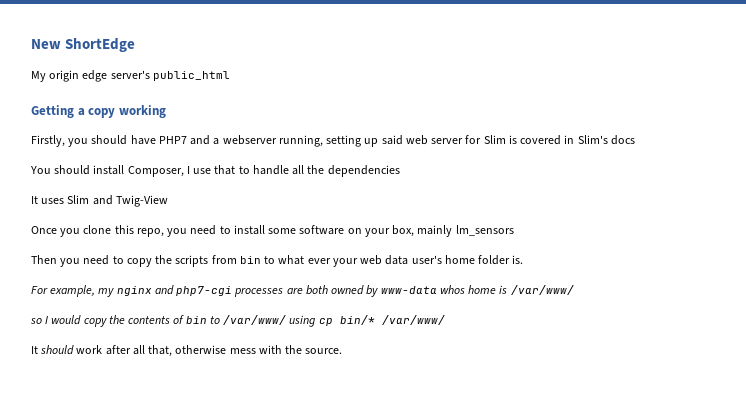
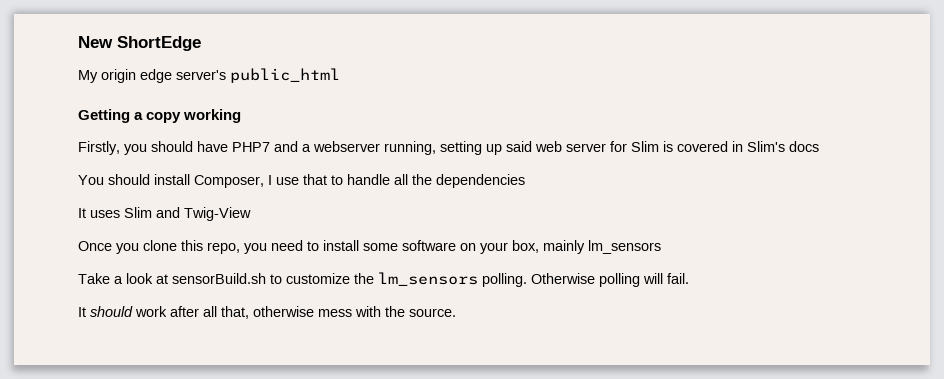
[31,255,524,267] [31,285,574,297] [30,315,445,327] Then you need to copy the scripts from bin to what ever your web data user's home folder is. // For example, my nginx and php7-cgi processes are both owned by www-data whos home is /var/www/ // so I would copy the contents of bin to /var/www/ using cp bin/* /var/www/ -> [78,272,689,287] Take a look at sensorBuild.sh to customize the lm_sensors polling. Otherwise polling will fail.

